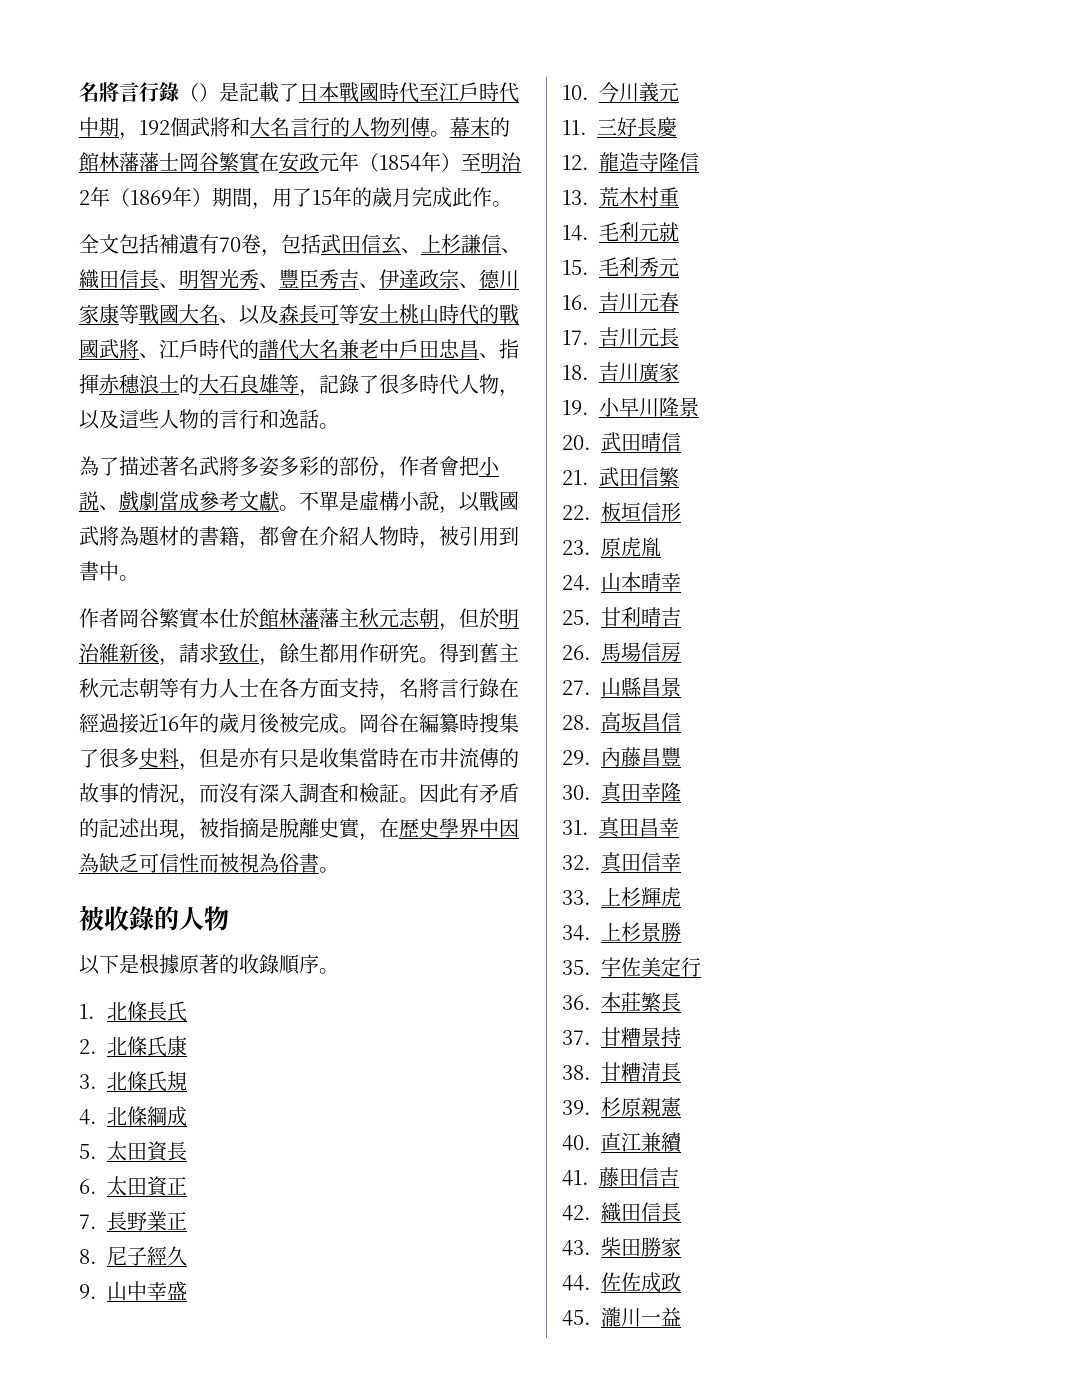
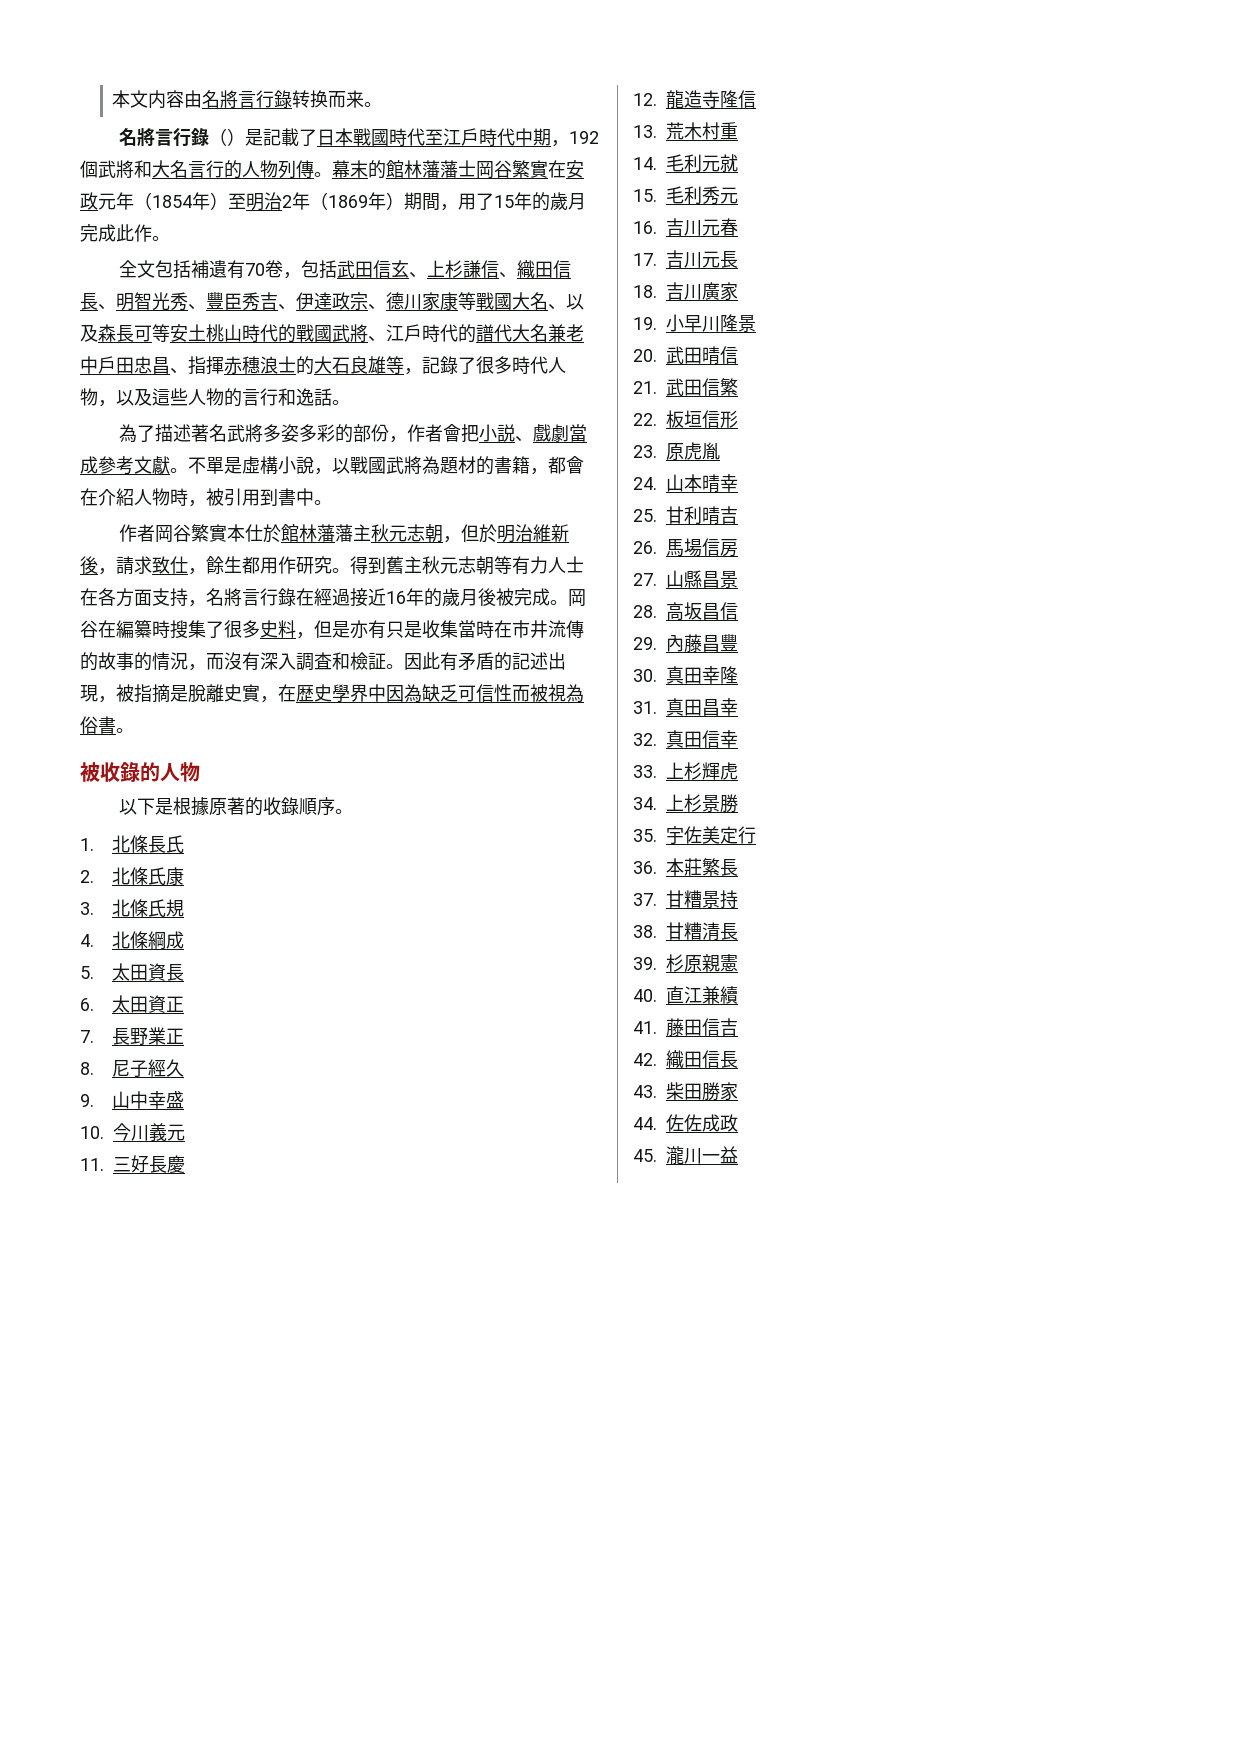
(79, 92) none -> [112,90,383,109] 本文内容由名將言行錄转换而来。 //

